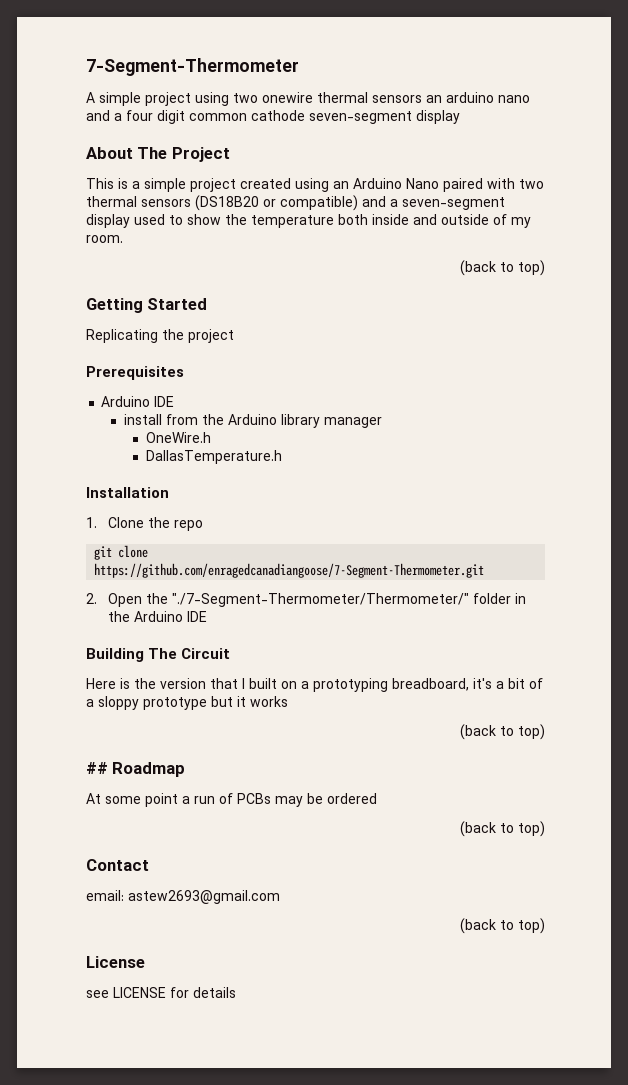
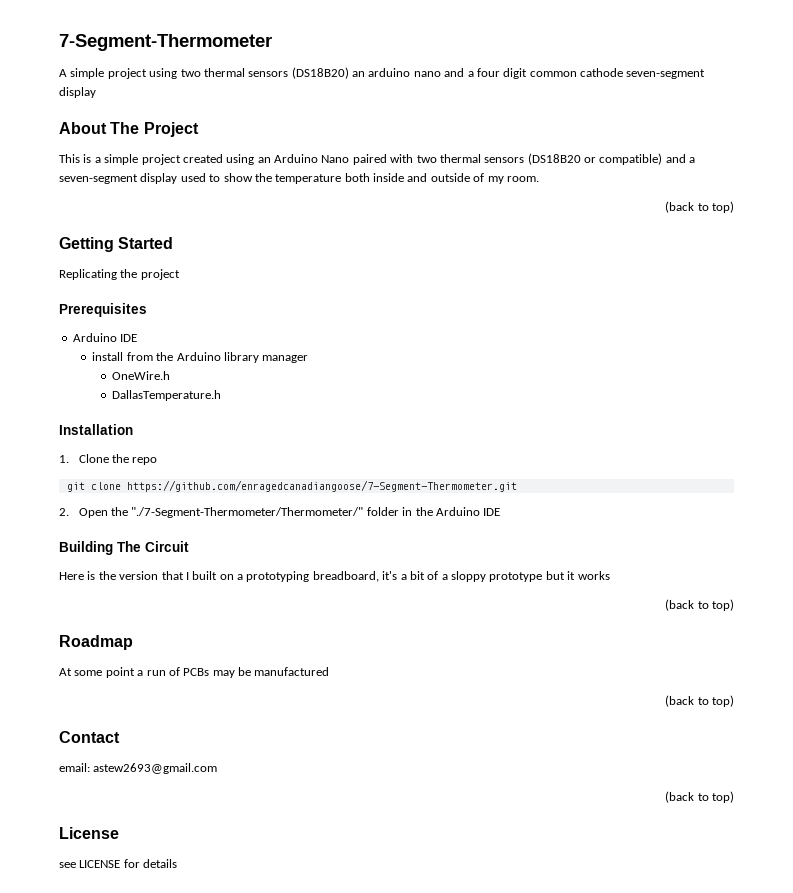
[262,92,422,103] onewire thermal sensors -> [203,67,349,79] thermal sensors (DS18B20)
[86,762,108,774] ## -> (734, 605) none
[327,793,377,804] ordered -> [254,667,330,676] manufactured

